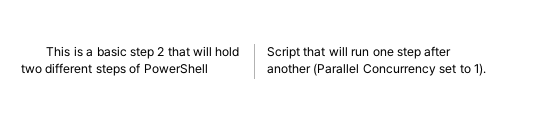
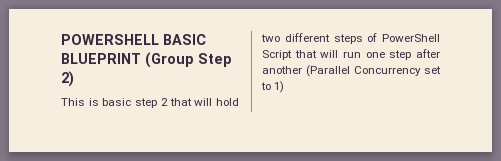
(46, 51) none -> [61,34,206,45] [61,52,232,68] [61,71,74,87] POWERSHELL BASIC BLUEPRINT (Group Step 2) //
[86,49,94,57] a -> (99, 102) none
[473,63,486,76] 1). -> [274,81,285,93] 1)

